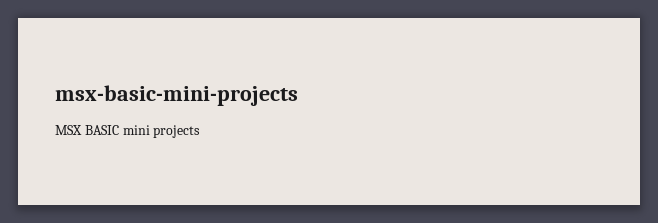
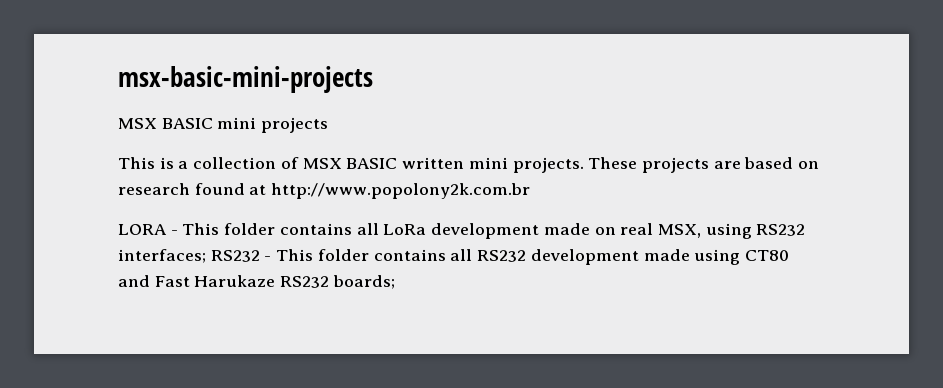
(201, 131) none -> [118,157,820,173] [118,183,531,199] [118,223,806,239] [118,249,789,265] [118,275,395,289] // This is a collection of MSX BASIC written mini projects. These projects are based on research found at http://www.popolony2k.com.br // LORA - This folder contains all LoRa development made on real MSX, using RS232 interfaces; RS232 - This folder contains all RS232 development made using CT80 and Fast Harukaze RS232 boards;

